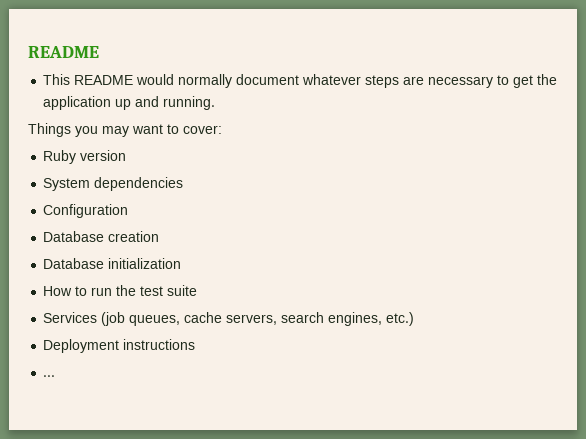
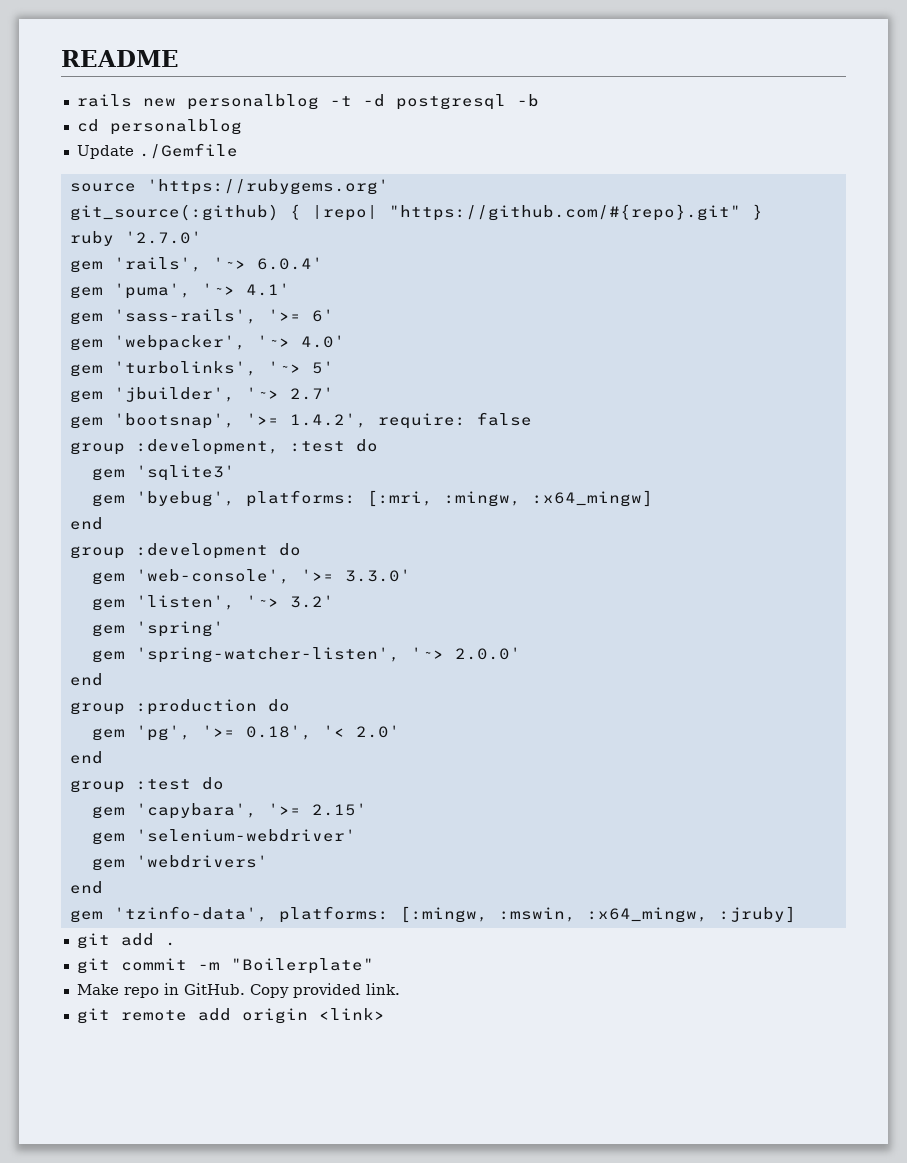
[43,74,558,88] [43,96,216,110] [28,123,222,137] [43,150,127,164] [43,177,184,191] [43,204,129,218] [43,231,160,242] [43,258,182,269] [43,285,198,296] [43,312,415,326] [43,339,196,353] [43,375,56,377] This README would normally document whatever steps are necessary to get the application up and running. // Things you may want to cover: // Ruby version // System dependencies // Configuration // Database creation // Database initialization // How to run the test suite // Services (job queues, cache servers, search engines, etc.) // Deployment instructions // ... -> [76,94,539,110] [76,119,242,135] [76,143,238,159] [69,179,389,195] [69,204,763,221] [69,231,202,246] [69,257,323,273] [69,283,290,299] [69,309,334,325] [69,335,345,351] [69,361,334,377] [69,387,334,403] [69,412,532,429] [69,439,378,455] [91,465,235,481] [91,490,653,507] [69,517,103,530] [69,543,301,559] [91,569,411,585] [91,595,334,611] [91,621,224,637] [91,647,521,663] [69,673,103,686] [69,699,290,715] [91,725,400,741] [69,751,103,764] [69,777,224,793] [91,803,367,819] [91,829,356,845] [91,855,268,871] [69,881,103,894] [69,906,796,923] [76,933,176,949] [76,958,374,974] [76,983,400,998] [76,1008,385,1024] rails new personalblog -t -d postgresql -b // cd personalblog // Update ./Gemfile // source 'https://rubygems.org' // git_source(:github) { |repo| "https://github.com/#{repo}.git" } // ruby '2.7.0' // gem 'rails', '~> 6.0.4' // gem 'puma', '~> 4.1' // gem 'sass-rails', '>= 6' // gem 'webpacker', '~> 4.0' // gem 'turbolinks', '~> 5' // gem 'jbuilder', '~> 2.7' // gem 'bootsnap', '>= 1.4.2', require: false // group :development, :test do // gem 'sqlite3' // gem 'byebug', platforms: [:mri, :mingw, :x64_mingw] // end // group :development do // gem 'web-console', '>= 3.3.0' // gem 'listen', '~> 3.2' // gem 'spring' // gem 'spring-watcher-listen', '~> 2.0.0' // end // group :production do // gem 'pg', '>= 0.18', '< 2.0' // end // group :test do // gem 'capybara', '>= 2.15' // gem 'selenium-webdriver' // gem 'webdrivers' // end // gem 'tzinfo-data', platforms: [:mingw, :mswin, :x64_mingw, :jruby] // git add . // git commit -m "Boilerplate" // Make repo in GitHub. Copy provided link. // git remote add origin <link>

